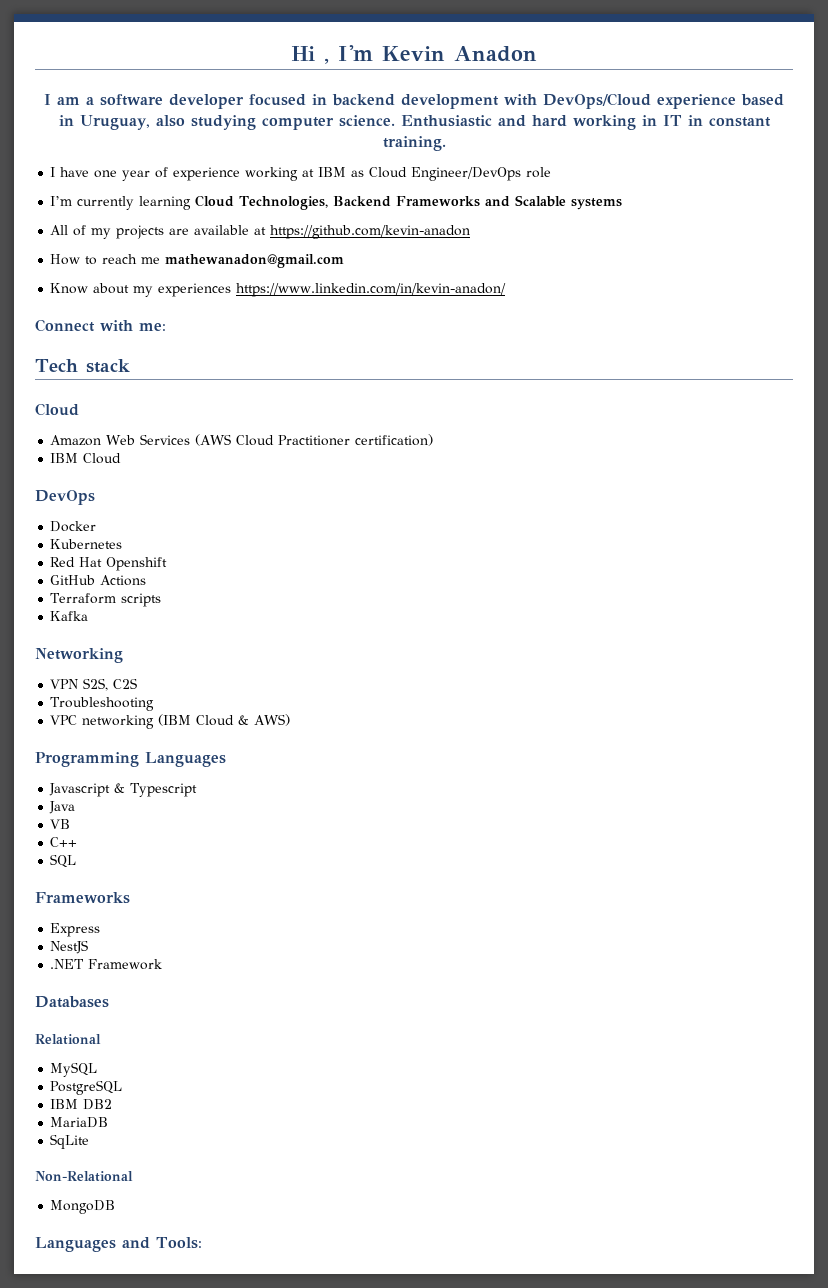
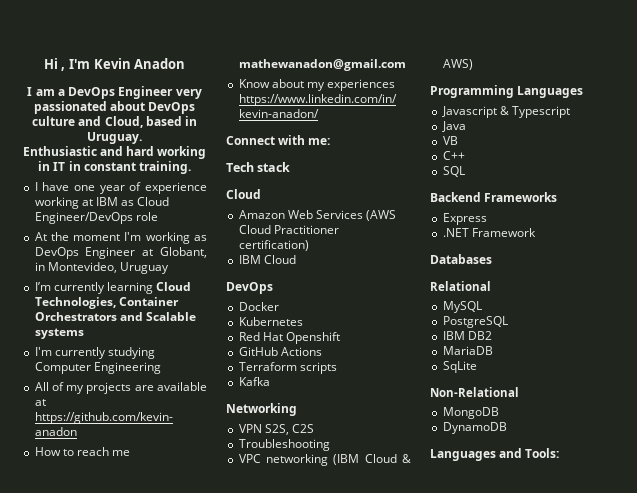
[100,93,784,109] [58,115,395,130] software developer focused in backend development with DevOps/Cloud experience based in Uruguay, also studying computer science. -> [68,86,202,99] [33,101,196,114] [32,116,197,128] [87,132,142,144] DevOps Engineer very passionated about DevOps culture and Cloud, based in Uruguay. //
(552, 172) none -> [34,232,207,244] [34,247,207,259] [34,262,169,274] // At the moment I'm working as DevOps Engineer at Globant, in Montevideo, Uruguay
[333,196,481,207] Backend Frameworks -> [118,297,179,306] [34,312,117,321] Container Orchestrators
(623, 204) none -> [34,347,155,359] [34,362,161,374] // I'm currently studying Computer Engineering
(77, 861) none -> [430,192,481,202] Backend
[50,940,89,954] // NestJS -> (487, 219) none
(116, 1207) none -> [442,422,507,434] // DynamoDB

